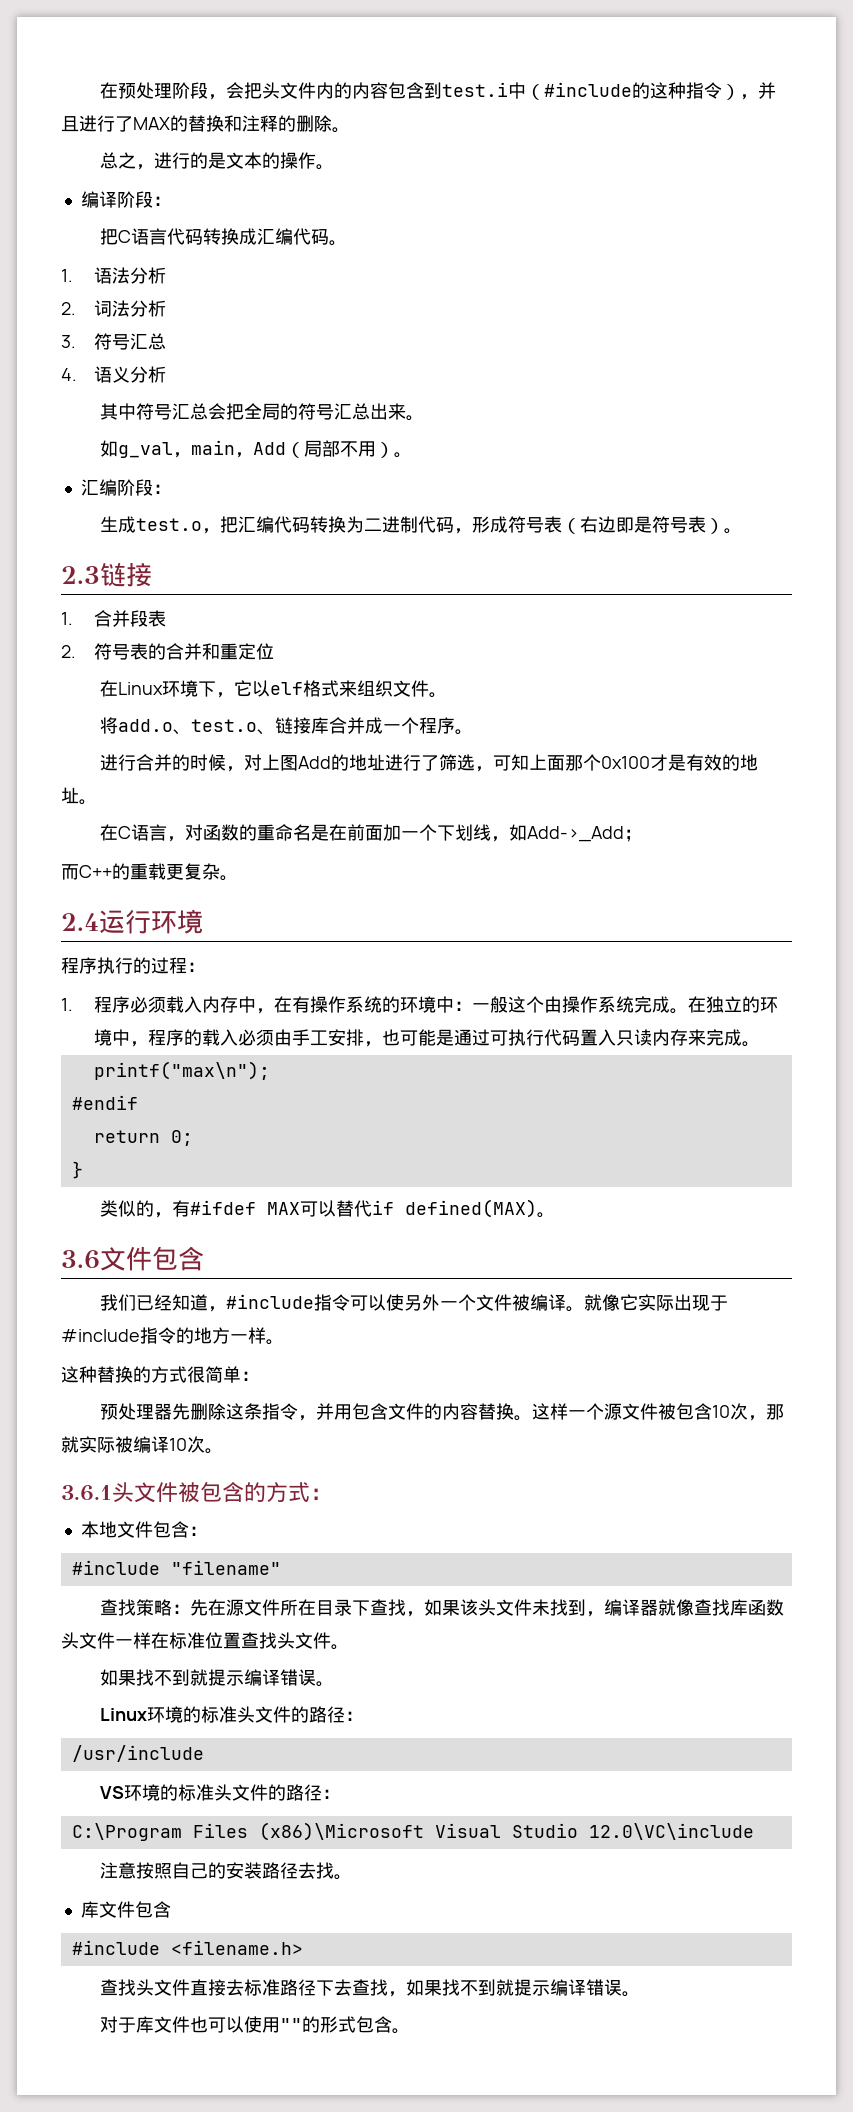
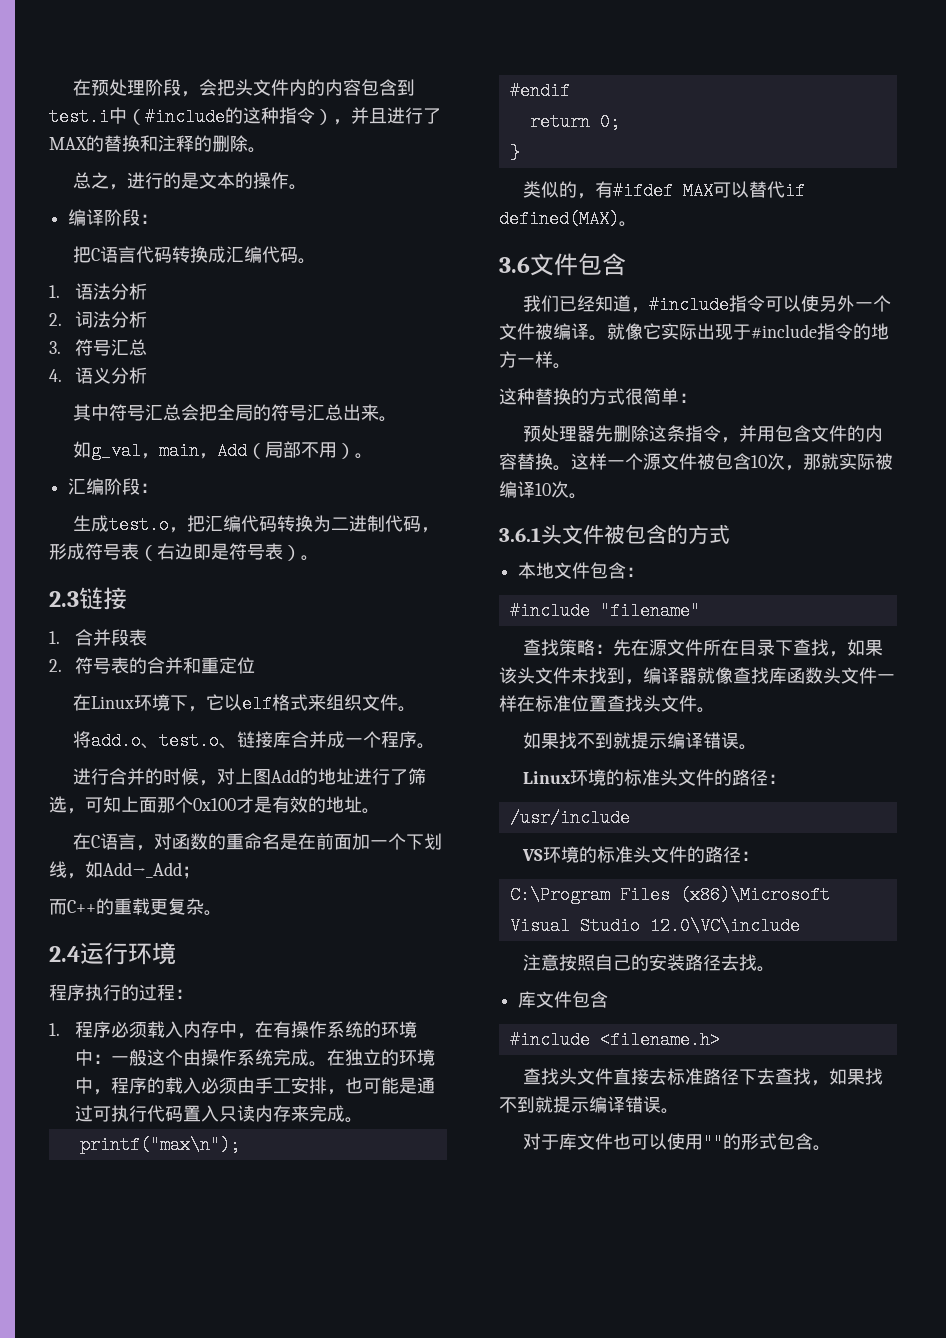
[526,826,624,842] Add->_Add -> [103,862,182,878] Add→_Add
[310,1488,332,1500] ： -> (730, 534) none

